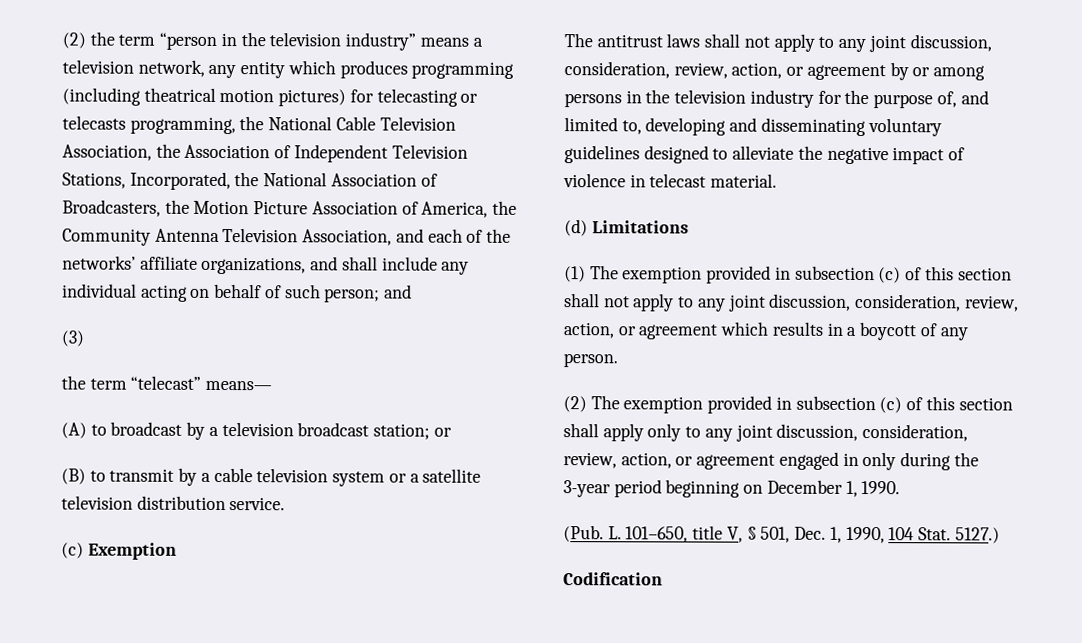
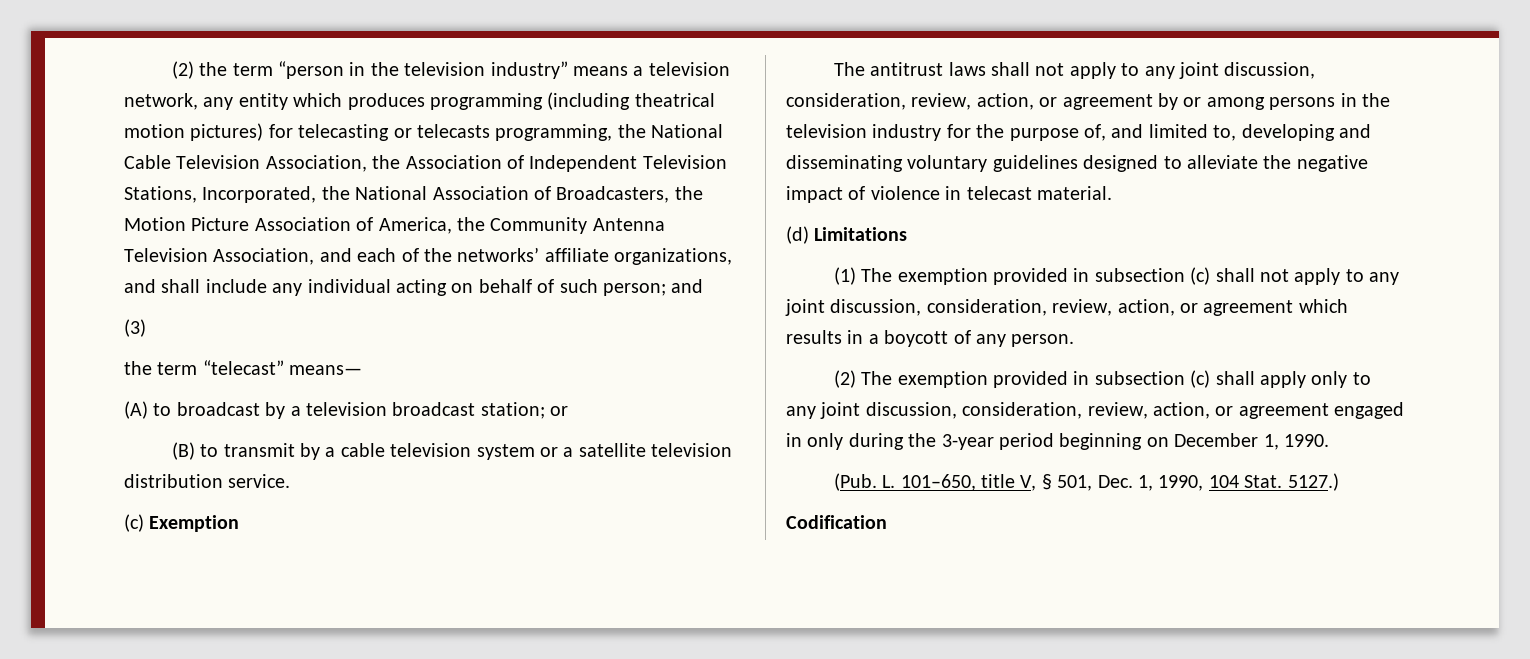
[905,266,1012,281] of this section -> (1211, 276) none
[906,396,1013,411] of this section -> (1211, 379) none

